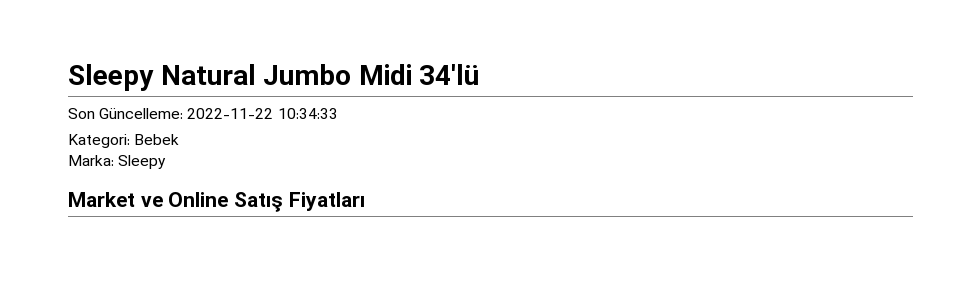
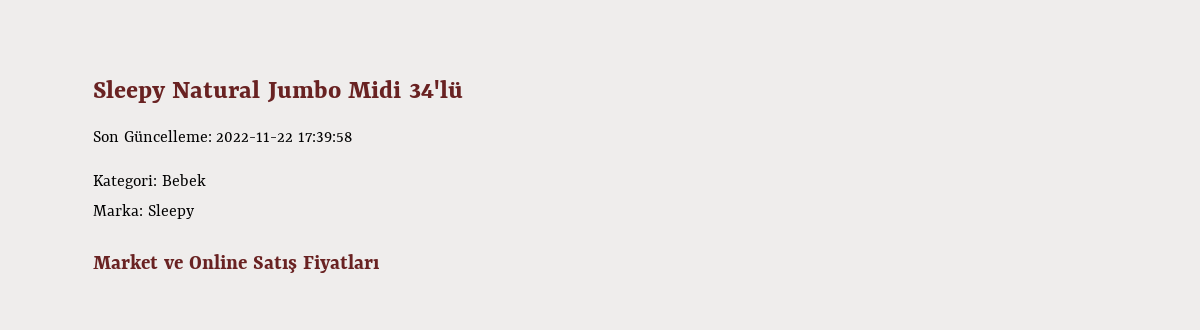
[277,108,338,119] 10:34:33 -> [298,132,353,142] 17:39:58

